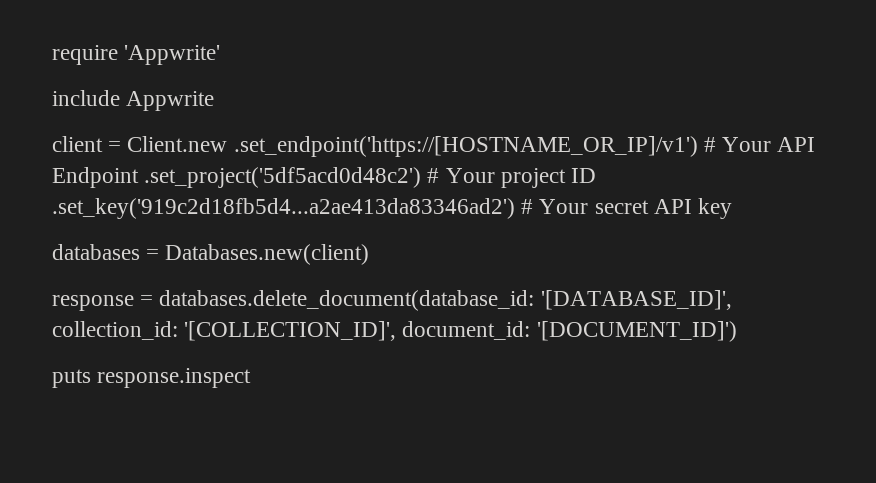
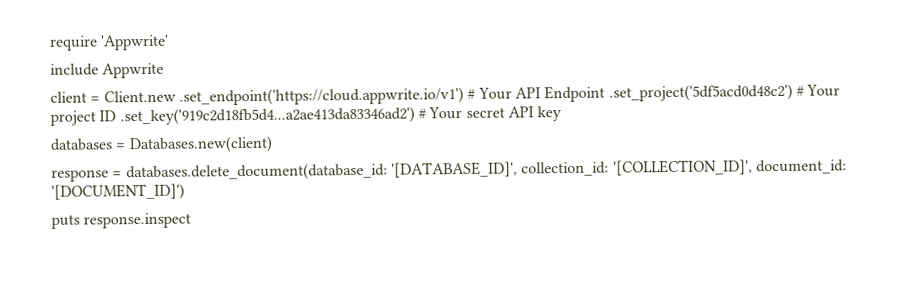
[233,136,698,157] .set_endpoint('https://[HOSTNAME_OR_IP]/v1') -> [178,86,464,106] .set_endpoint('https://cloud.appwrite.io/v1')

